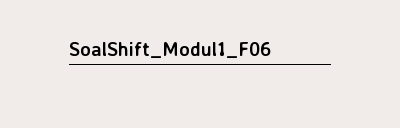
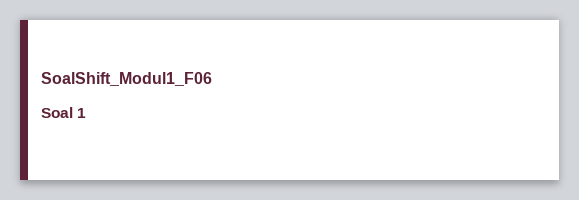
(271, 50) none -> [41,107,87,118] // Soal 1

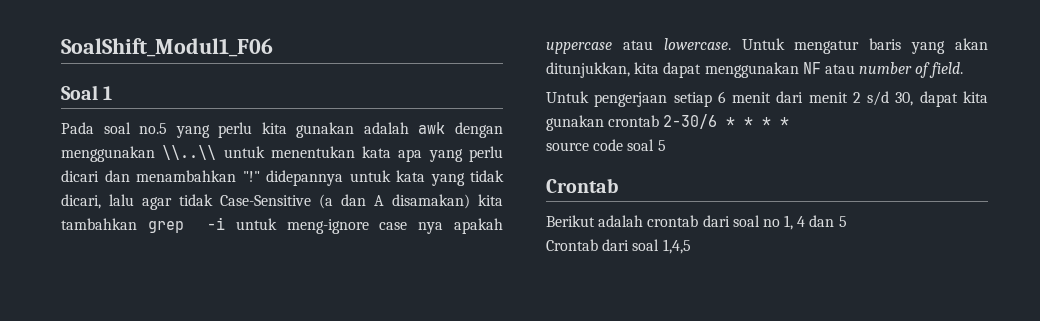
(87, 113) none -> [61,122,503,138] [61,145,503,162] [61,170,504,186] [61,194,503,210] [61,217,503,234] [546,38,988,54] [546,62,964,78] [546,91,988,107] [546,114,790,131] [546,139,666,151] [546,178,618,193] [546,215,847,230] [546,239,691,254] // Pada soal no.5 yang perlu kita gunakan adalah awk dengan menggunakan \\..\\ untuk menentukan kata apa yang perlu dicari dan menambahkan "!" didepannya untuk kata yang tidak dicari, lalu agar tidak Case-Sensitive (a dan A disamakan) kita tambahkan grep -i untuk meng-ignore case nya apakah uppercase atau lowercase. Untuk mengatur baris yang akan ditunjukkan, kita dapat menggunakan NF atau number of field. // Untuk pengerjaan setiap 6 menit dari menit 2 s/d 30, dapat kita gunakan crontab 2-30/6 * * * * // source code soal 5 // Crontab // Berikut adalah crontab dari soal no 1, 4 dan 5 // Crontab dari soal 1,4,5

